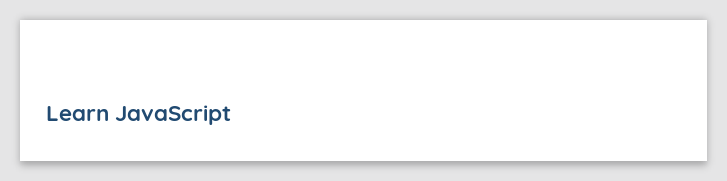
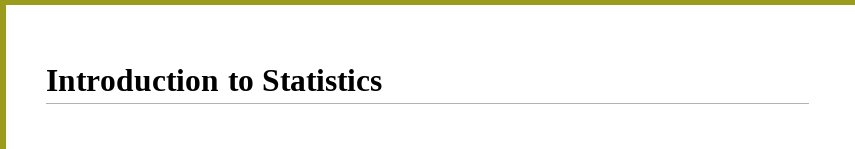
[46,105,232,125] Learn JavaScript -> [46,69,383,91] Introduction to Statistics

